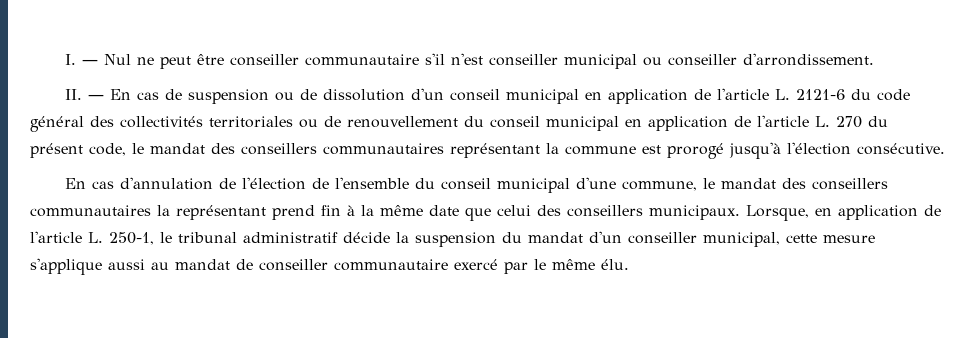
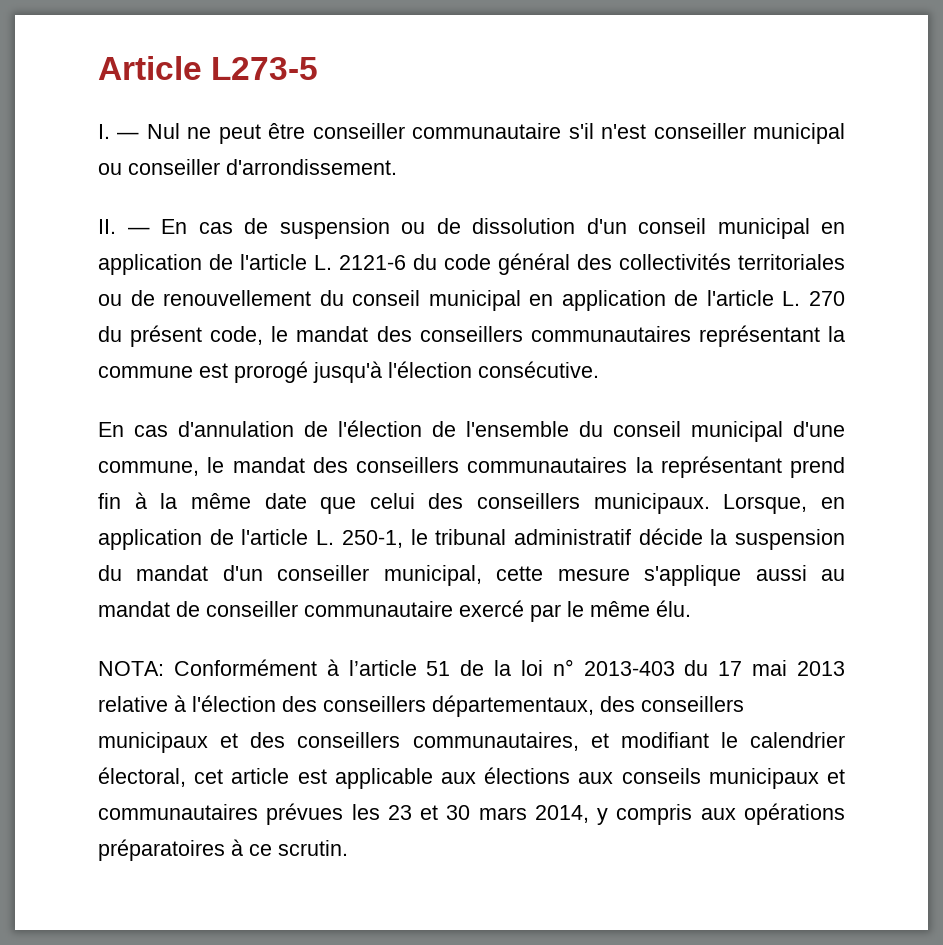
(64, 59) none -> [98,56,319,80] Article L273-5 //
(629, 264) none -> [98,659,845,676] [98,695,744,717] [98,732,845,753] [98,767,845,789] [98,803,845,825] [98,839,348,861] // NOTA: Conformément à l’article 51 de la loi n° 2013-403 du 17 mai 2013 relative à l'élection des conseillers départementaux, des conseillers municipaux et des conseillers communautaires, et modifiant le calendrier électoral, cet article est applicable aux élections aux conseils municipaux et communautaires prévues les 23 et 30 mars 2014, y compris aux opérations préparatoires à ce scrutin.

